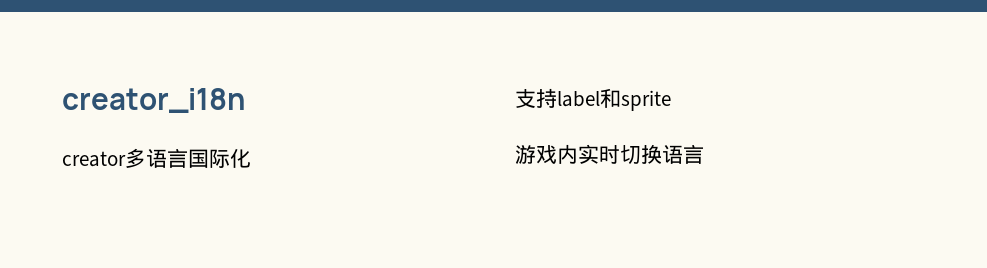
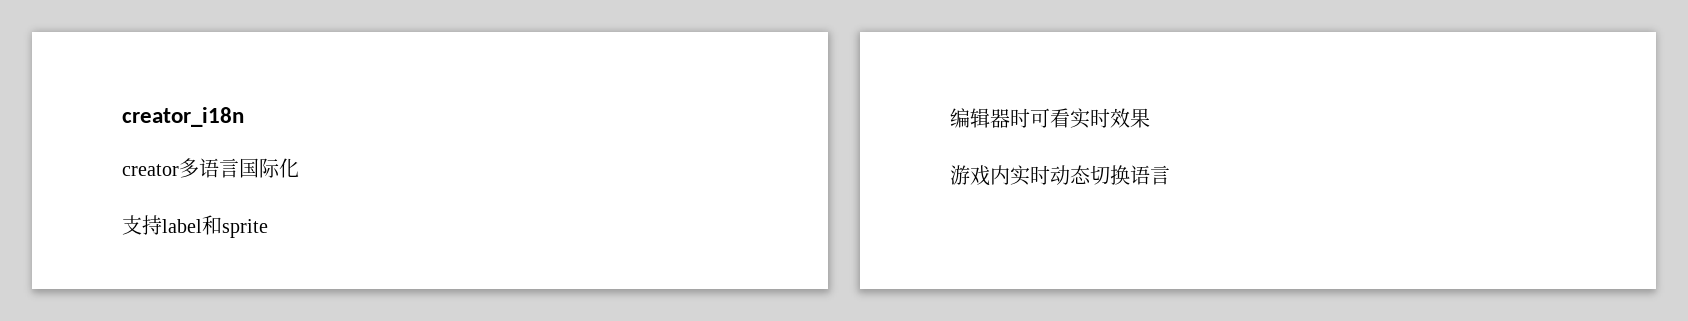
(671, 100) none -> [950,108,1150,129] // 编辑器时可看实时效果
(620, 154) none -> [1050,165,1091,185] 动态

